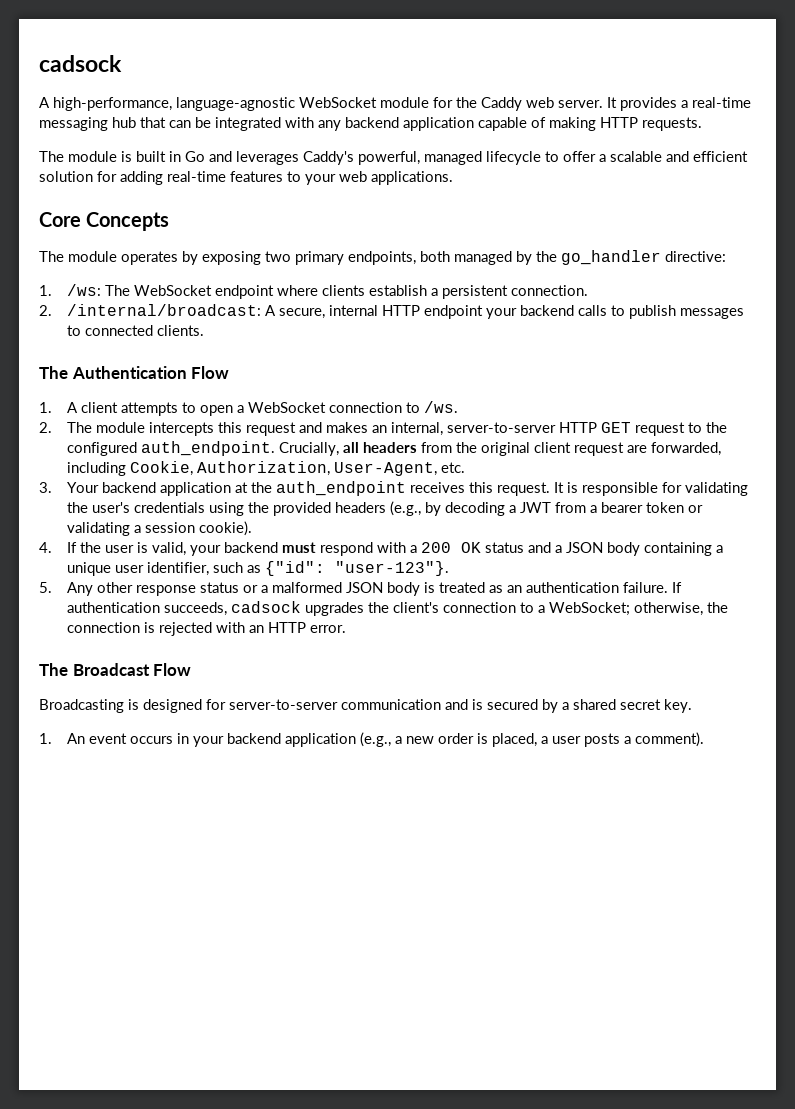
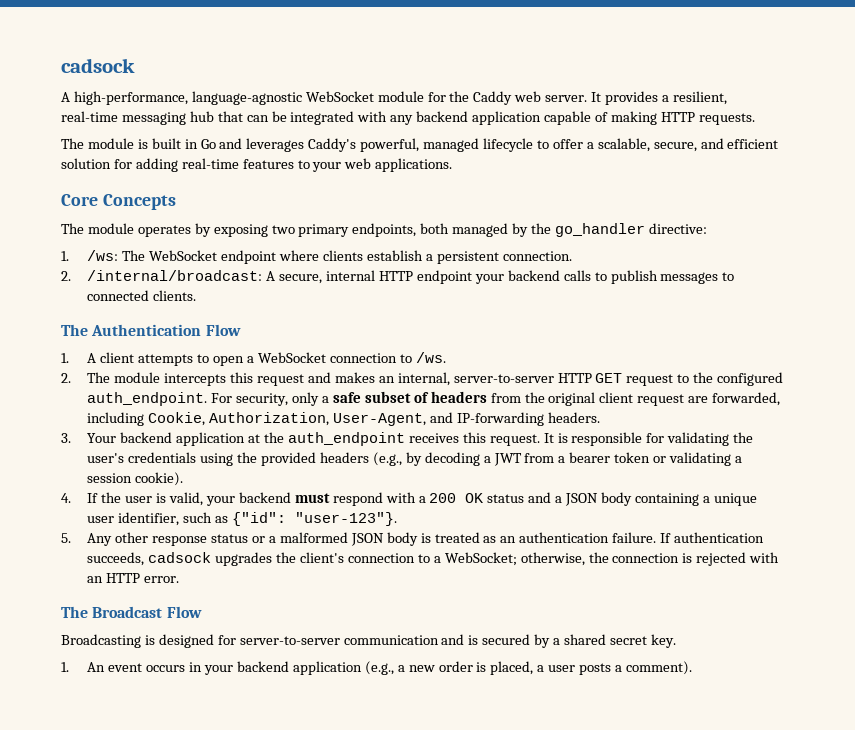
(688, 104) none -> [672,91,727,105] resilient,
[610,151,662,162] scalable -> [597,138,697,152] scalable, secure,
[278,442,359,456] Crucially, all -> [211,391,429,406] For security, only a safe subset of
[440,462,465,473] etc. -> [430,412,600,426] and IP-forwarding headers.

